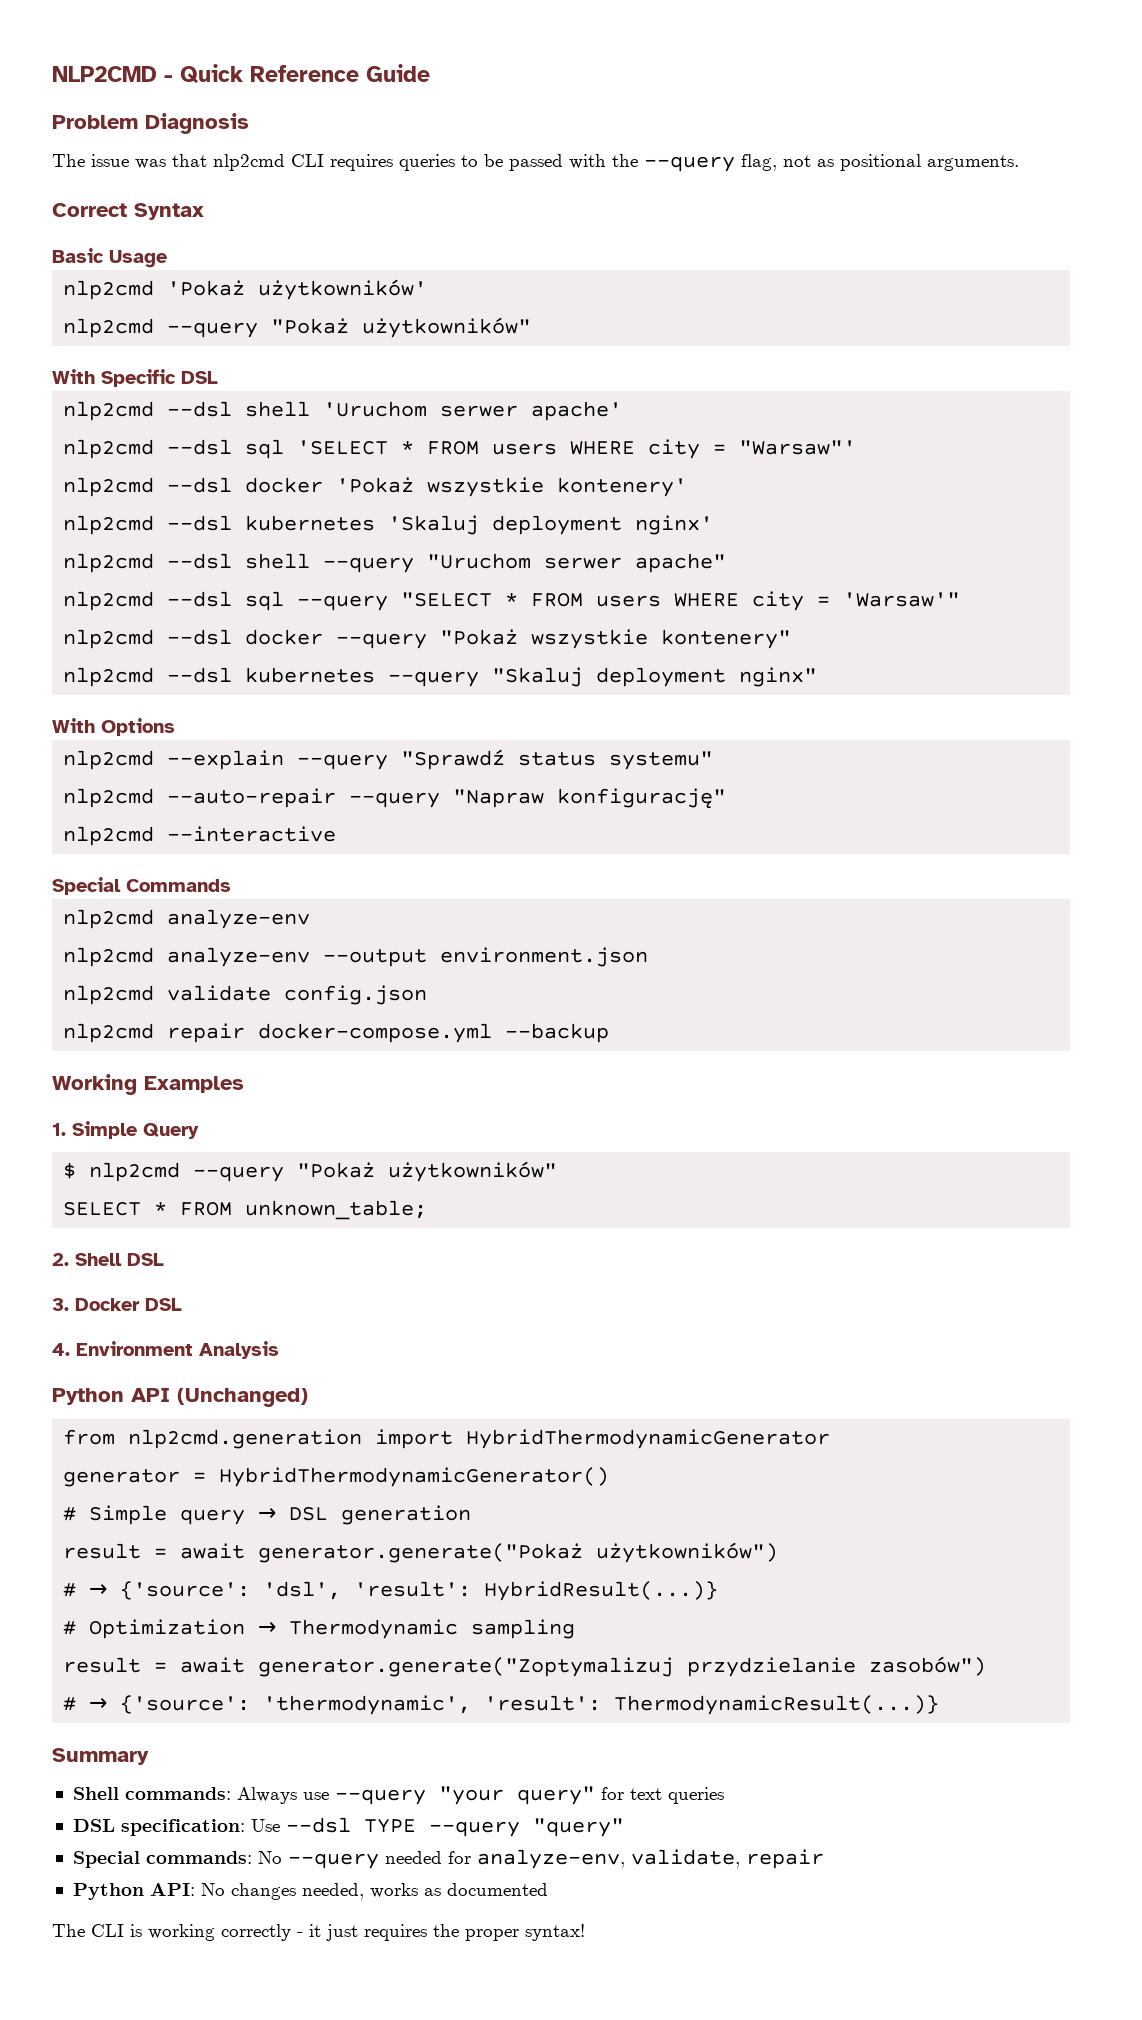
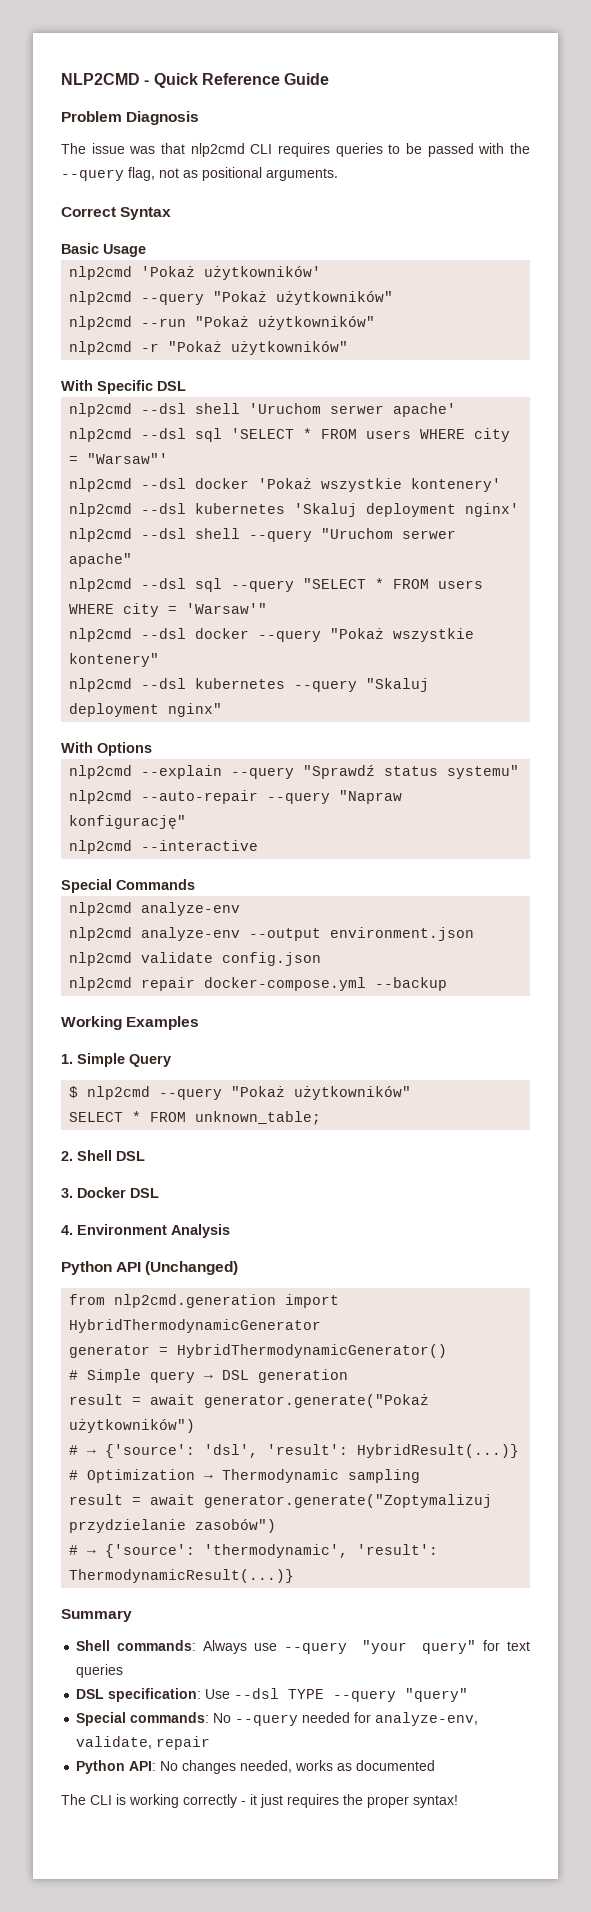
(532, 327) none -> [69,316,376,330] [69,341,349,355] // nlp2cmd --run "Pokaż użytkowników" // nlp2cmd -r "Pokaż użytkowników"

